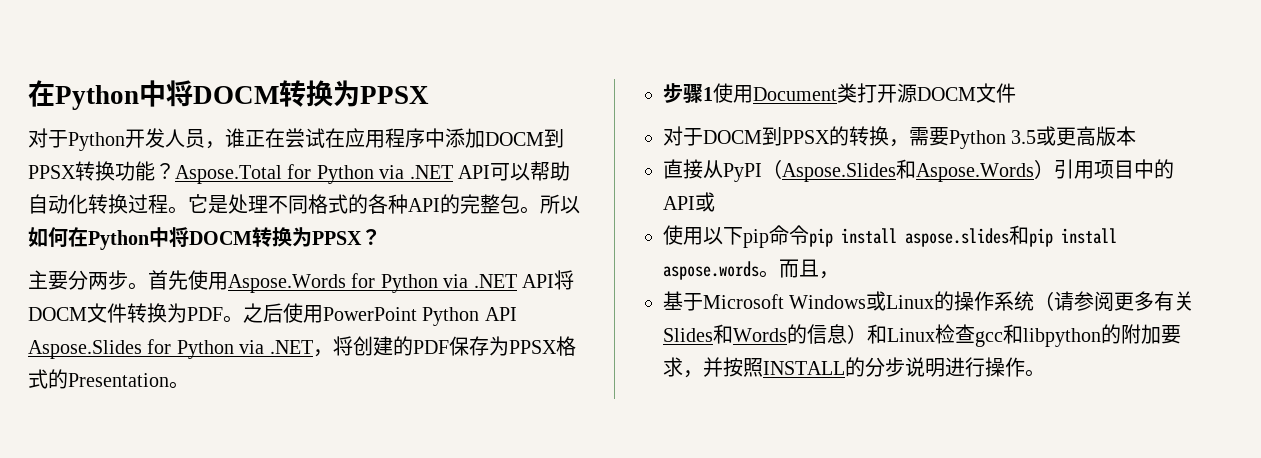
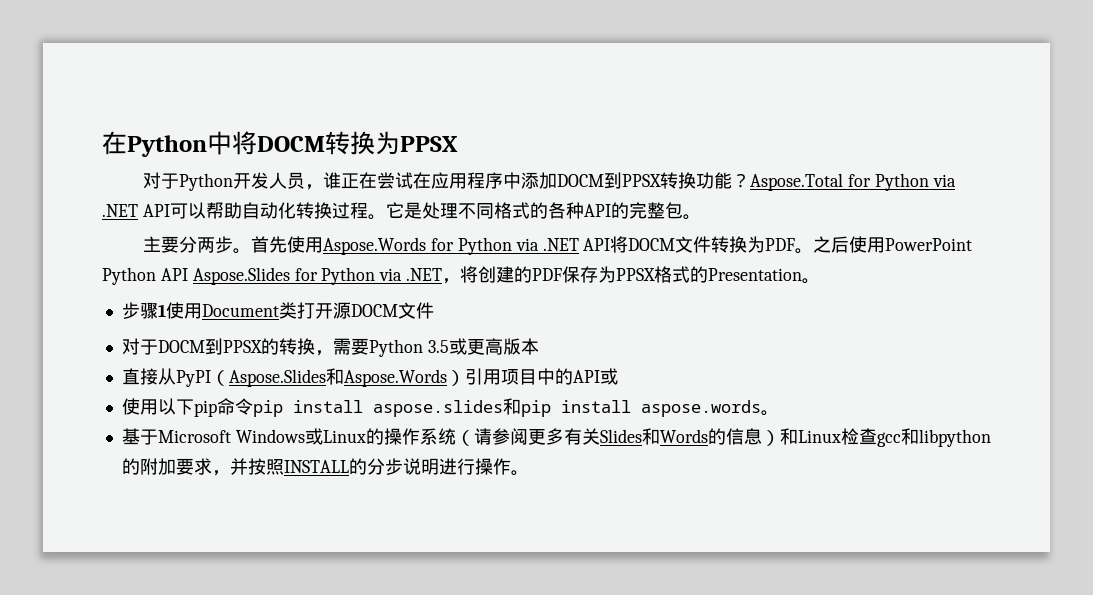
[540,194,580,214] [28,227,381,250] 所以如何在Python中将DOCM转换为PPSX？ -> (701, 217) none
[779,259,839,279] 而且， -> (779, 413) none

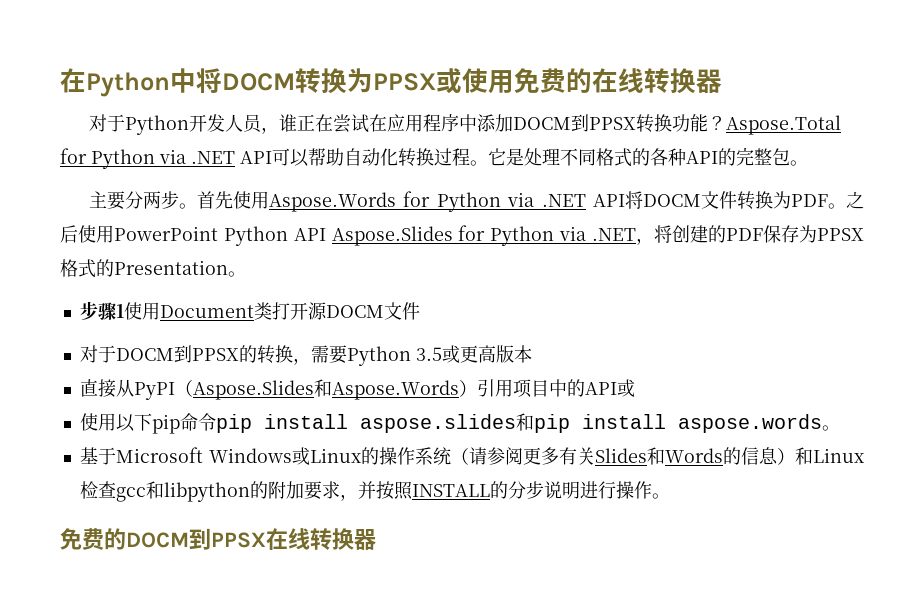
(458, 144) none -> [436,68,722,94] 或使用免费的在线转换器
(529, 473) none -> [60,528,376,550] // 免费的DOCM到PPSX在线转换器

